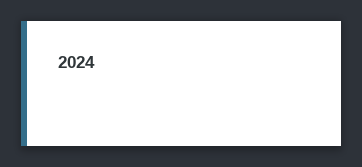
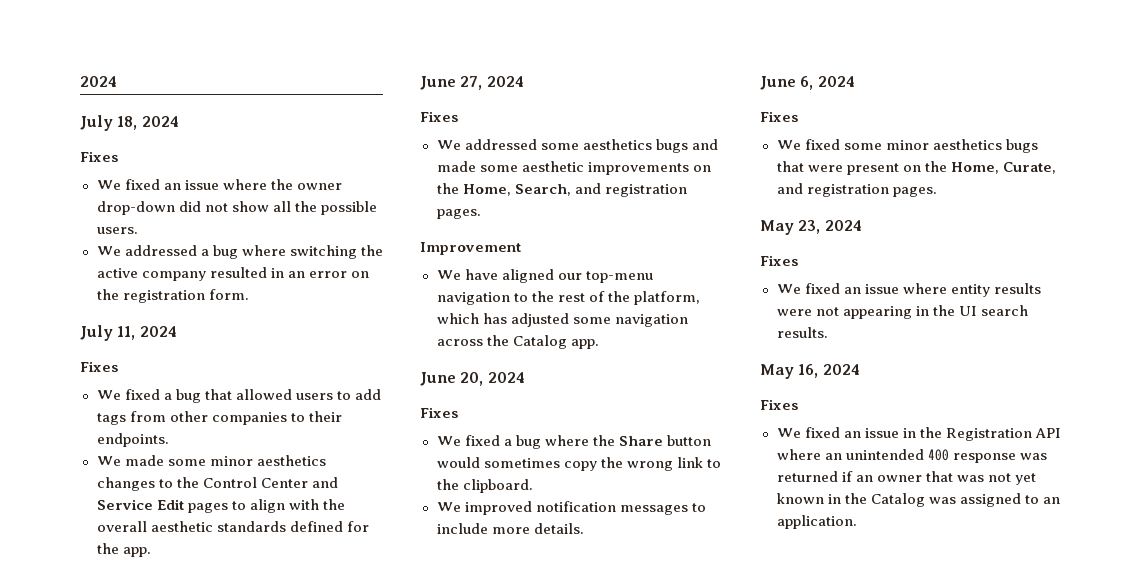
[58,56,95,68] 2024 -> [80,76,117,87] [80,115,179,131] [80,151,118,162] [96,179,342,190] [96,201,377,215] [96,227,138,234] [96,245,383,259] [96,267,369,281] [96,289,249,303] [80,325,177,341] [80,361,118,372] [96,389,381,403] [96,411,342,425] [96,433,169,447] [96,455,326,466] [96,477,338,491] [96,499,345,513] [96,521,369,532] [96,543,151,557] [420,76,524,90] [420,111,458,122] [436,139,718,153] [436,161,711,175] [436,183,687,197] [436,209,481,219] [420,242,521,255] [436,269,653,283] [436,291,700,305] [436,313,688,327] [436,335,599,349] [420,372,525,386] [420,407,458,418] [436,435,711,449] [436,457,721,471] [436,479,533,493] [436,501,706,515] [436,523,584,534] [760,76,855,90] [760,111,798,122] [776,139,1038,153] [776,161,1056,175] [776,183,937,197] [760,220,862,235] [760,255,798,266] [776,283,1041,297] [776,305,1028,319] [776,327,828,338] [760,364,860,379] [760,399,798,410] [776,427,1061,441] [776,449,1047,463] [776,471,1036,485] [776,493,1060,507] [776,515,857,529] 2024 // July 18, 2024 // Fixes // We fixed an issue where the owner drop-down did not show all the possible users. // We addressed a bug where switching the active company resulted in an error on the registration form. // July 11, 2024 // Fixes // We fixed a bug that allowed users to add tags from other companies to their endpoints. // We made some minor aesthetics changes to the Control Center and Service Edit pages to align with the overall aesthetic standards defined for the app. // June 27, 2024 // Fixes // We addressed some aesthetics bugs and made some aesthetic improvements on the Home, Search, and registration pages. // Improvement // We have aligned our top-menu navigation to the rest of the platform, which has adjusted some navigation across the Catalog app. // June 20, 2024 // Fixes // We fixed a bug where the Share button would sometimes copy the wrong link to the clipboard. // We improved notification messages to include more details. // June 6, 2024 // Fixes // We fixed some minor aesthetics bugs that were present on the Home, Curate, and registration pages. // May 23, 2024 // Fixes // We fixed an issue where entity results were not appearing in the UI search results. // May 16, 2024 // Fixes // We fixed an issue in the Registration API where an unintended 400 response was returned if an owner that was not yet known in the Catalog was assigned to an application.

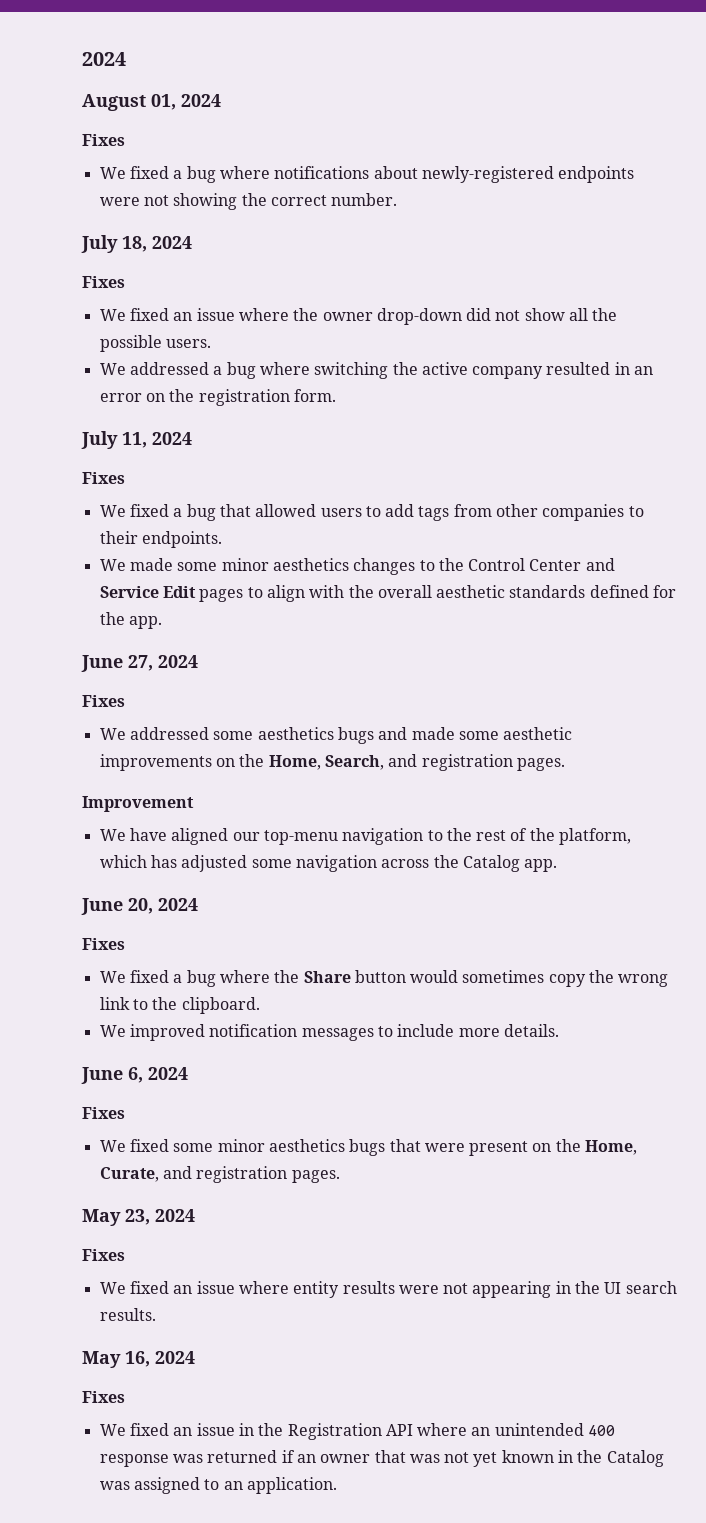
[80,76,117,87] 2024 -> [82,52,126,66] [82,94,221,111] [82,134,125,146] [99,166,635,183] [99,193,398,210] 2024 // August 01, 2024 // Fixes // We fixed a bug where notifications about newly-registered endpoints were not showing the correct number.

